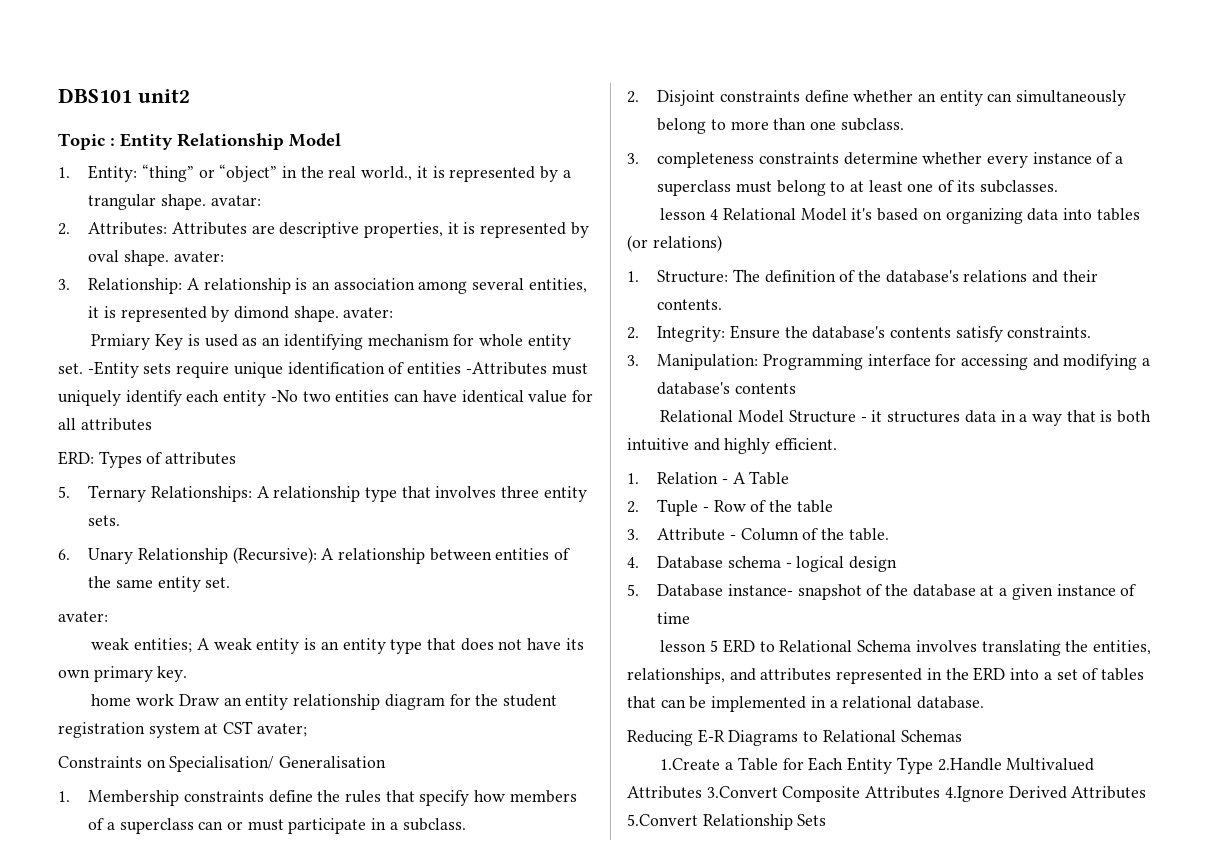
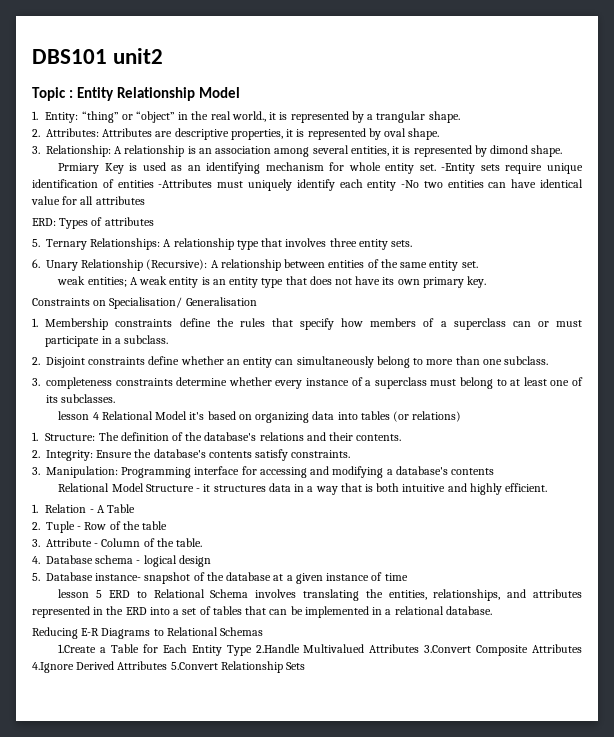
[210,195,261,206] avatar: -> (460, 117) none
[173,251,224,262] avater: -> (440, 134) none
[343,307,394,318] avater: -> (563, 151) none
[58,611,108,622] // avater: -> (478, 264) none
[91,694,557,710] [58,721,307,738] // home work Draw an entity relationship diagram for the student registration system at CST avater; -> (487, 282) none

